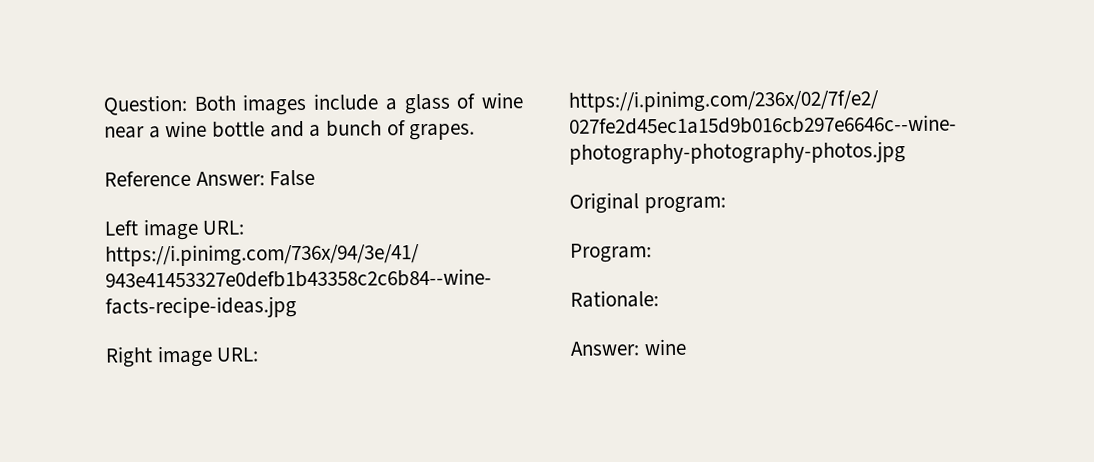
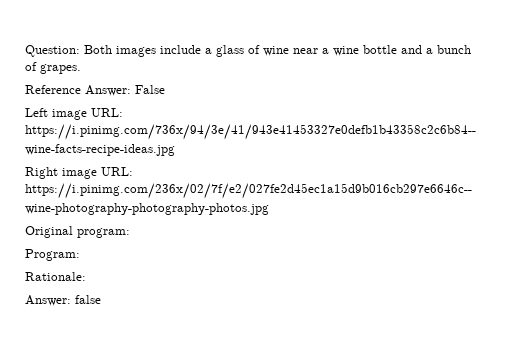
[643,338,687,356] wine -> [75,295,101,304] false

